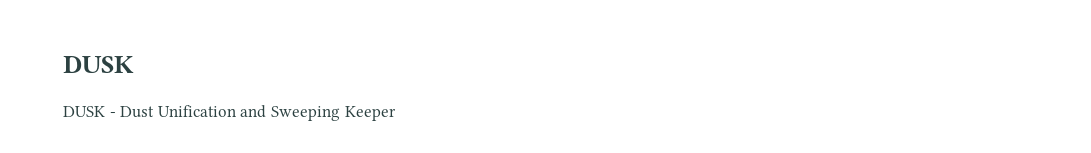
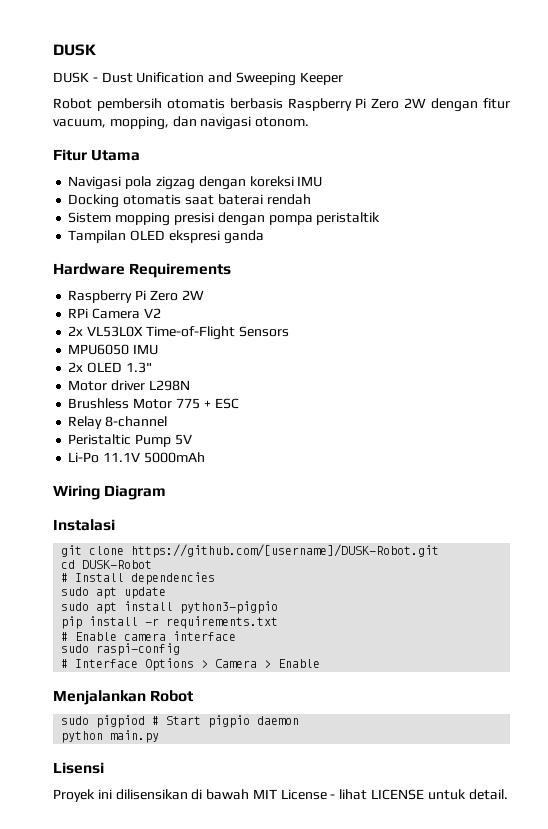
(396, 113) none -> [53,98,511,112] [53,116,310,130] [53,149,141,161] [68,176,323,190] [68,194,311,208] [68,212,381,226] [68,230,264,244] [53,263,232,278] [68,290,204,303] [68,308,161,319] [68,326,289,340] [68,344,159,355] [68,362,152,373] [68,380,190,391] [68,398,239,409] [68,416,168,429] [68,434,192,447] [68,452,205,463] [53,485,167,500] [53,519,115,531] [61,544,440,558] [61,560,153,569] [61,572,216,585] [61,587,167,599] [61,601,279,614] [61,616,279,629] [61,631,237,641] [61,643,181,656] [61,658,321,671] [53,690,194,705] [61,715,300,728] [61,730,160,743] [53,762,104,774] [53,789,508,802] // Robot pembersih otomatis berbasis Raspberry Pi Zero 2W dengan fitur vacuum, mopping, dan navigasi otonom. // Fitur Utama // Navigasi pola zigzag dengan koreksi IMU // Docking otomatis saat baterai rendah // Sistem mopping presisi dengan pompa peristaltik // Tampilan OLED ekspresi ganda // Hardware Requirements // Raspberry Pi Zero 2W // RPi Camera V2 // 2x VL53L0X Time-of-Flight Sensors // MPU6050 IMU // 2x OLED 1.3" // Motor driver L298N // Brushless Motor 775 + ESC // Relay 8-channel // Peristaltic Pump 5V // Li-Po 11.1V 5000mAh // Wiring Diagram // Instalasi // git clone https://github.com/[username]/DUSK-Robot.git // cd DUSK-Robot // # Install dependencies // sudo apt update // sudo apt install python3-pigpio // pip install -r requirements.txt // # Enable camera interface // sudo raspi-config // # Interface Options > Camera > Enable // Menjalankan Robot // sudo pigpiod # Start pigpio daemon // python main.py // Lisensi // Proyek ini dilisensikan di bawah MIT License - lihat LICENSE untuk detail.

